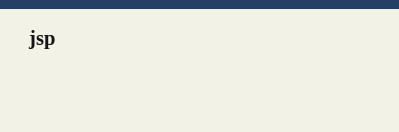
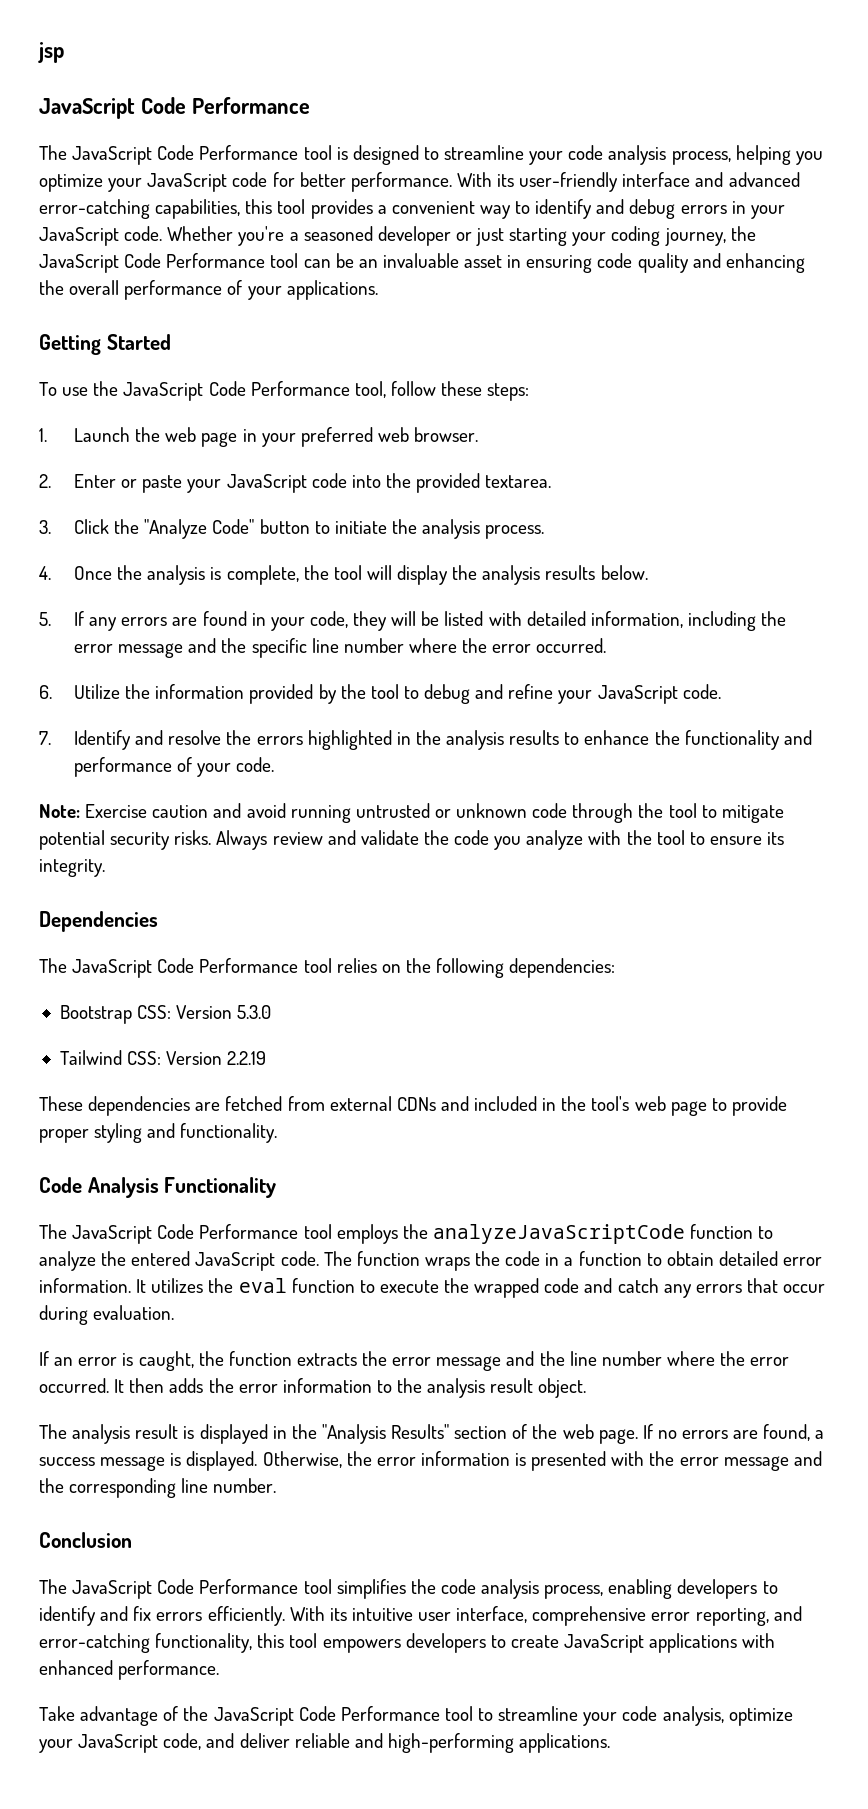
(55, 39) none -> [39,97,310,119] [39,145,823,165] [39,172,800,192] [39,199,785,219] [39,226,756,246] [39,253,805,273] [39,280,378,300] [39,334,171,355] [39,381,530,401] [39,427,479,447] [39,473,552,493] [39,519,545,539] [39,565,648,585] [39,611,787,631] [74,638,607,658] [39,684,721,704] [39,730,812,750] [74,757,275,777] [39,803,784,823] [39,830,785,850] [39,859,105,877] [39,911,158,932] [39,958,616,978] [59,1005,272,1024] [59,1050,267,1065] [39,1096,787,1116] [39,1123,278,1143] [39,1177,277,1198] [39,1224,774,1244] [39,1251,823,1271] [39,1278,826,1298] [39,1305,175,1325] [39,1351,790,1371] [39,1378,587,1398] [39,1424,825,1444] [39,1451,822,1471] [39,1478,277,1498] [39,1532,132,1548] [39,1579,778,1599] [39,1606,802,1626] [39,1633,776,1653] [39,1660,220,1680] [39,1706,793,1726] [39,1733,611,1753] // JavaScript Code Performance // The JavaScript Code Performance tool is designed to streamline your code analysis process, helping you optimize your JavaScript code for better performance. With its user-friendly interface and advanced error-catching capabilities, this tool provides a convenient way to identify and debug errors in your JavaScript code. Whether you're a seasoned developer or just starting your coding journey, the JavaScript Code Performance tool can be an invaluable asset in ensuring code quality and enhancing the overall performance of your applications. // Getting Started // To use the JavaScript Code Performance tool, follow these steps: // 1. Launch the web page in your preferred web browser. // 2. Enter or paste your JavaScript code into the provided textarea. // 3. Click the "Analyze Code" button to initiate the analysis process. // 4. Once the analysis is complete, the tool will display the analysis results below. // 5. If any errors are found in your code, they will be listed with detailed information, including the error message and the specific line number where the error occurred. // 6. Utilize the information provided by the tool to debug and refine your JavaScript code. // 7. Identify and resolve the errors highlighted in the analysis results to enhance the functionality and performance of your code. // Note: Exercise caution and avoid running untrusted or unknown code through the tool to mitigate potential security risks. Always review and validate the code you analyze with the tool to ensure its integrity. // Dependencies // The JavaScript Code Performance tool relies on the following dependencies: // Bootstrap CSS: Version 5.3.0 // Tailwind CSS: Version 2.2.19 // These dependencies are fetched from external CDNs and included in the tool's web page to provide proper styling and functionality. // Code Analysis Functionality // The JavaScript Code Performance tool employs the analyzeJavaScriptCode function to analyze the entered JavaScript code. The function wraps the code in a function to obtain detailed error information. It utilizes the eval function to execute the wrapped code and catch any errors that occur during evaluation. // If an error is caught, the function extracts the error message and the line number where the error occurred. It then adds the error information to the analysis result object. // The analysis result is displayed in the "Analysis Results" section of the web page. If no errors are found, a success message is displayed. Otherwise, the error information is presented with the error message and the corresponding line number. // Conclusion // The JavaScript Code Performance tool simplifies the code analysis process, enabling developers to identify and fix errors efficiently. With its intuitive user interface, comprehensive error reporting, and error-catching functionality, this tool empowers developers to create JavaScript applications with enhanced performance. // Take advantage of the JavaScript Code Performance tool to streamline your code analysis, optimize your JavaScript code, and deliver reliable and high-performing applications.

